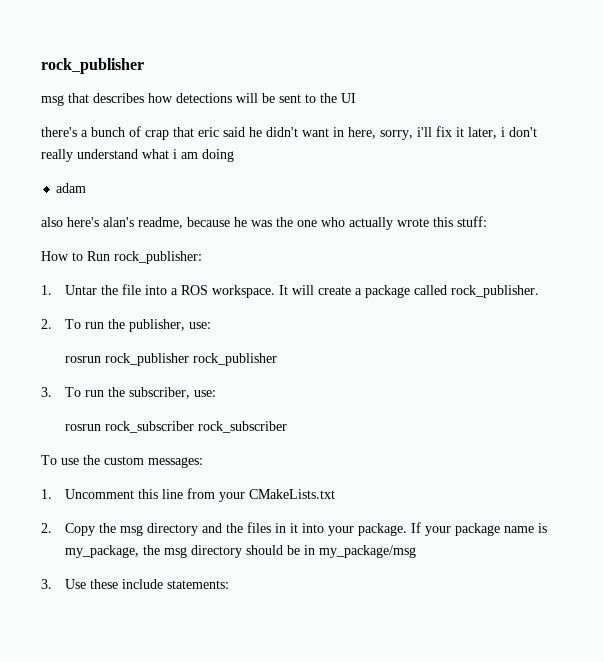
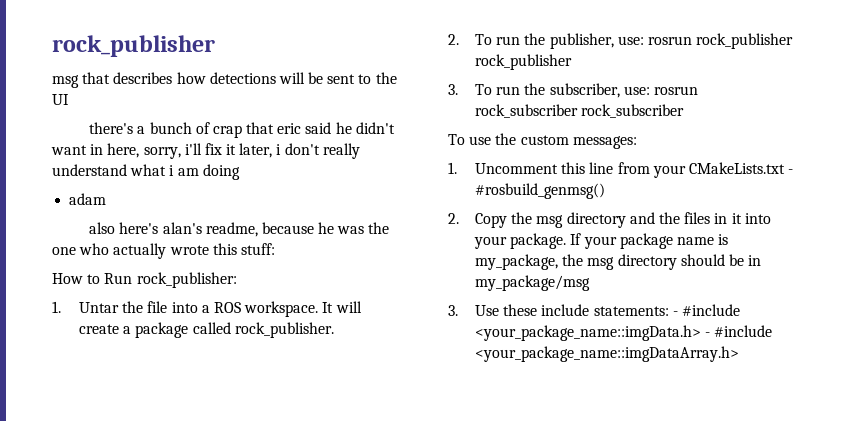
(212, 325) // -> (644, 40) none
(217, 393) // -> (650, 90) none
(336, 494) none -> [788,169,794,174] [475,183,606,199] - #rosbuild_genmsg()
(230, 584) none -> [672,304,740,316] [475,325,773,341] [475,346,740,362] - #include <your_package_name::imgData.h> - #include <your_package_name::imgDataArray.h>

